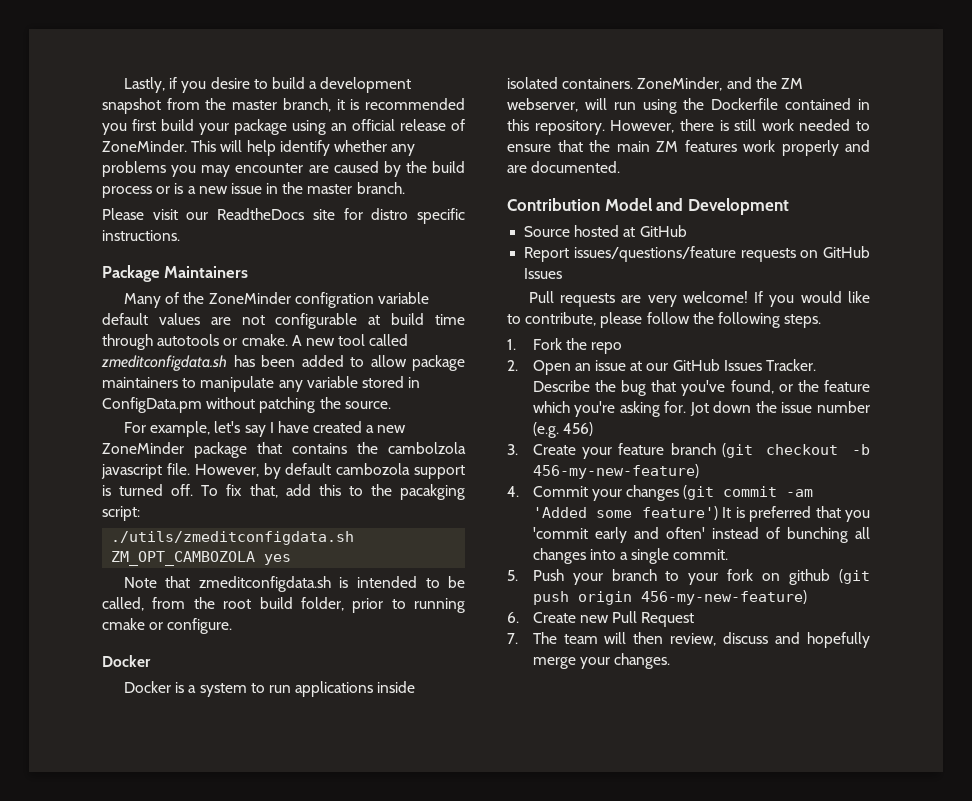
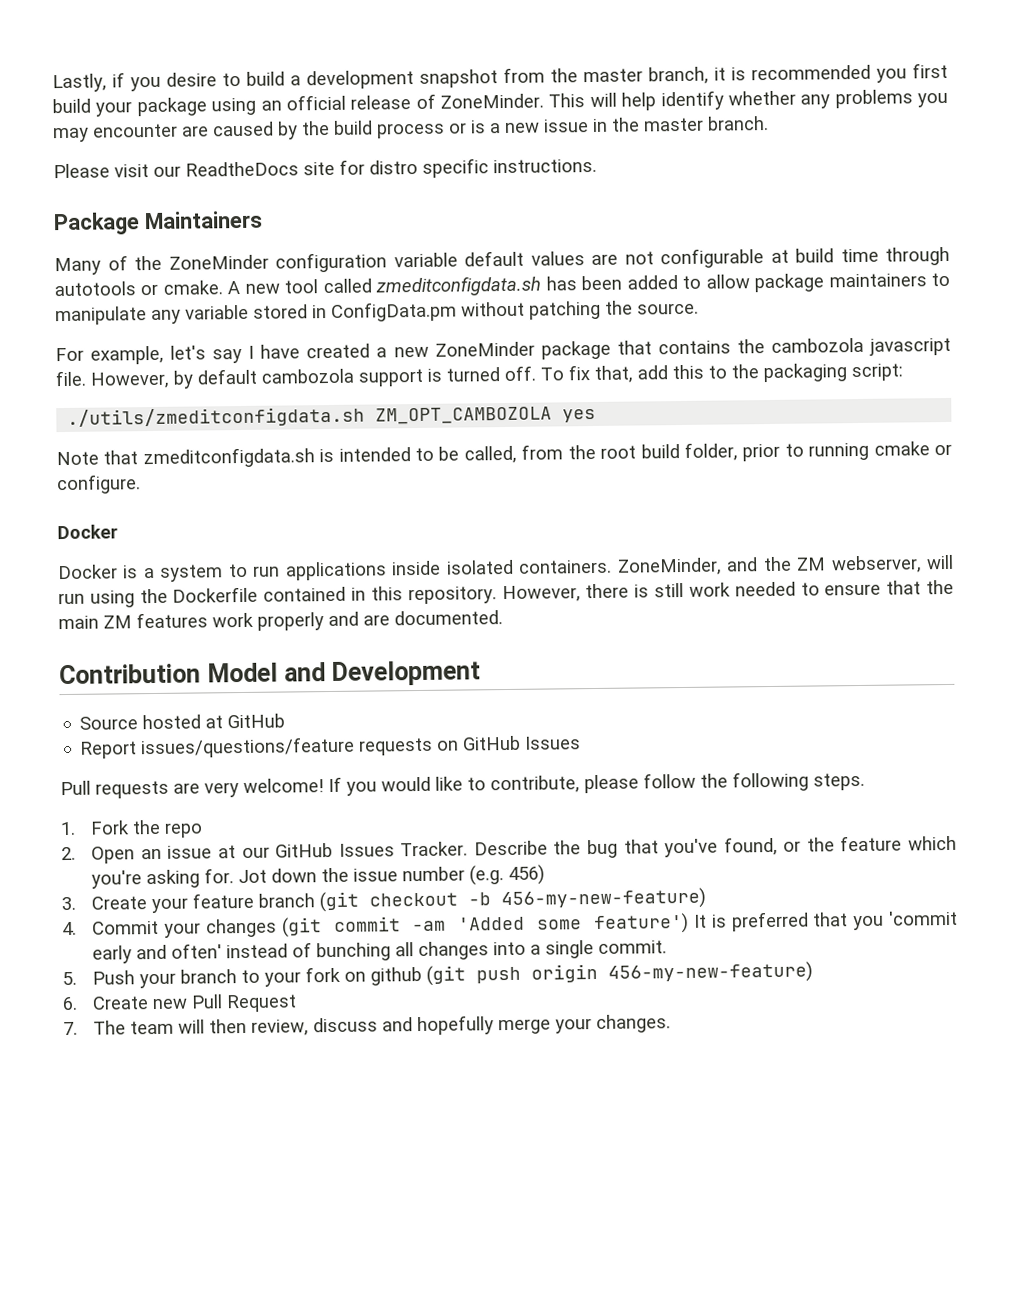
[294,292,374,308] configration -> [275,252,387,273] configuration
[388,442,466,454] cambolzola -> [770,337,864,353] cambozola
[400,484,465,500] pacakging -> [763,363,847,383] packaging

